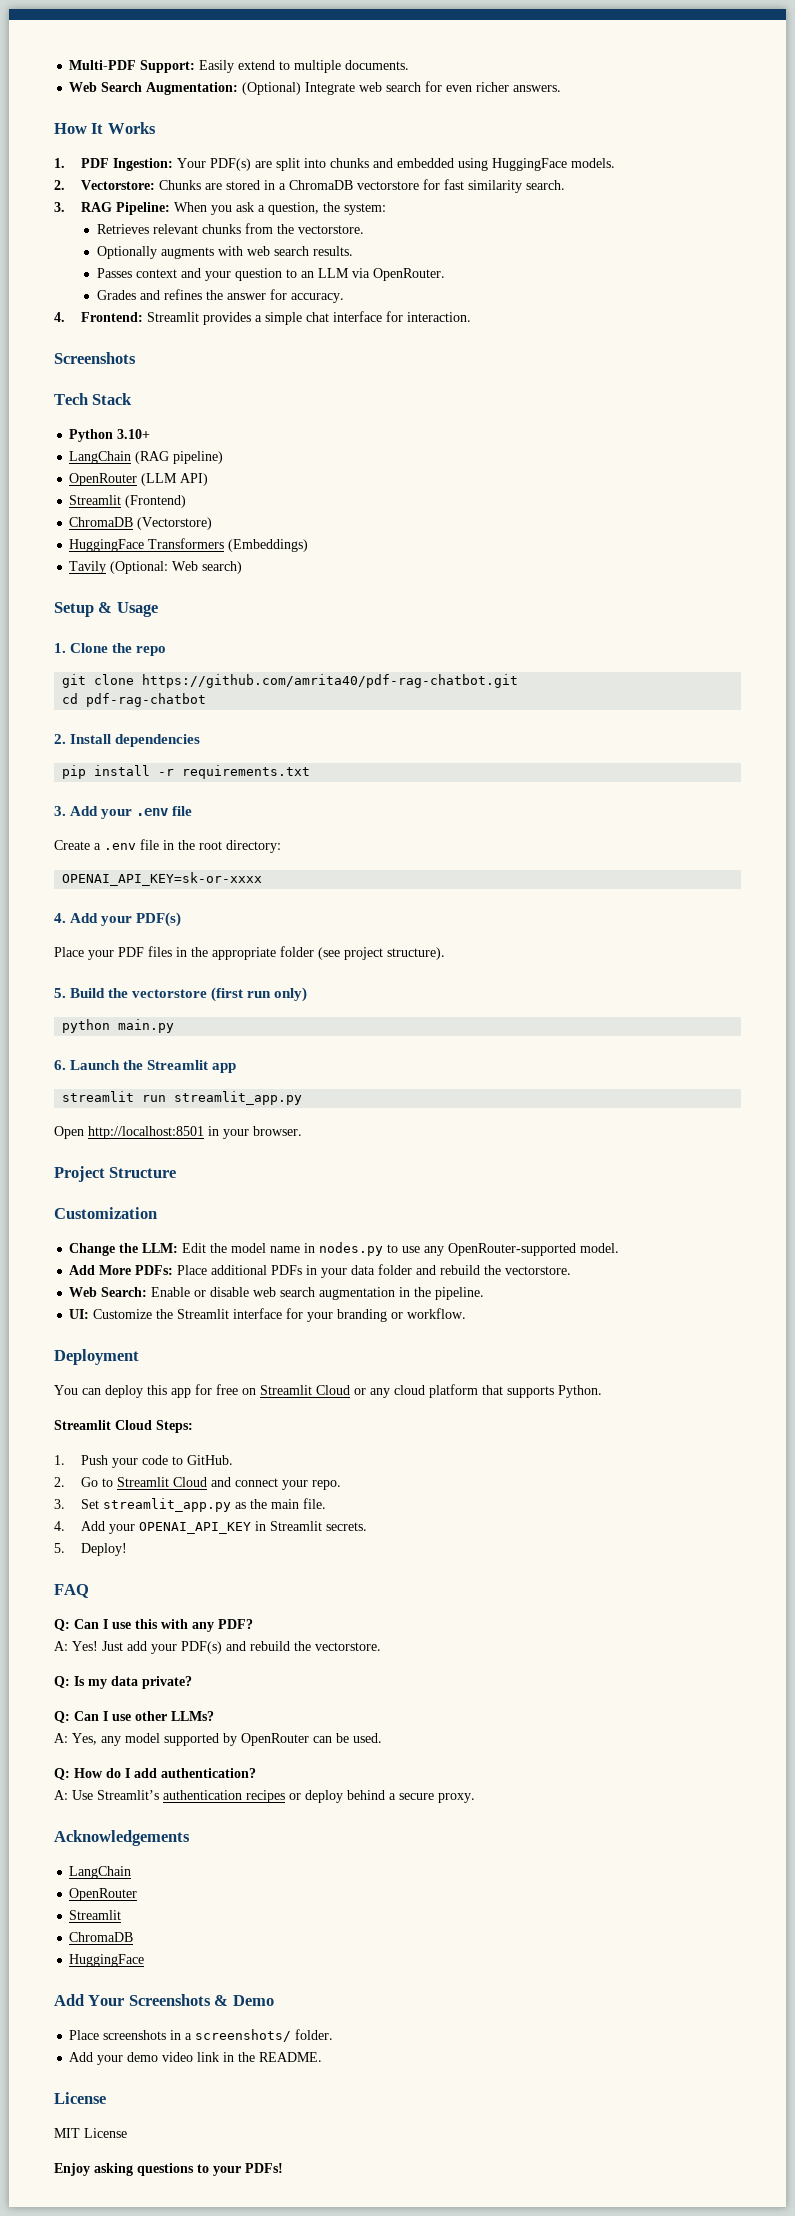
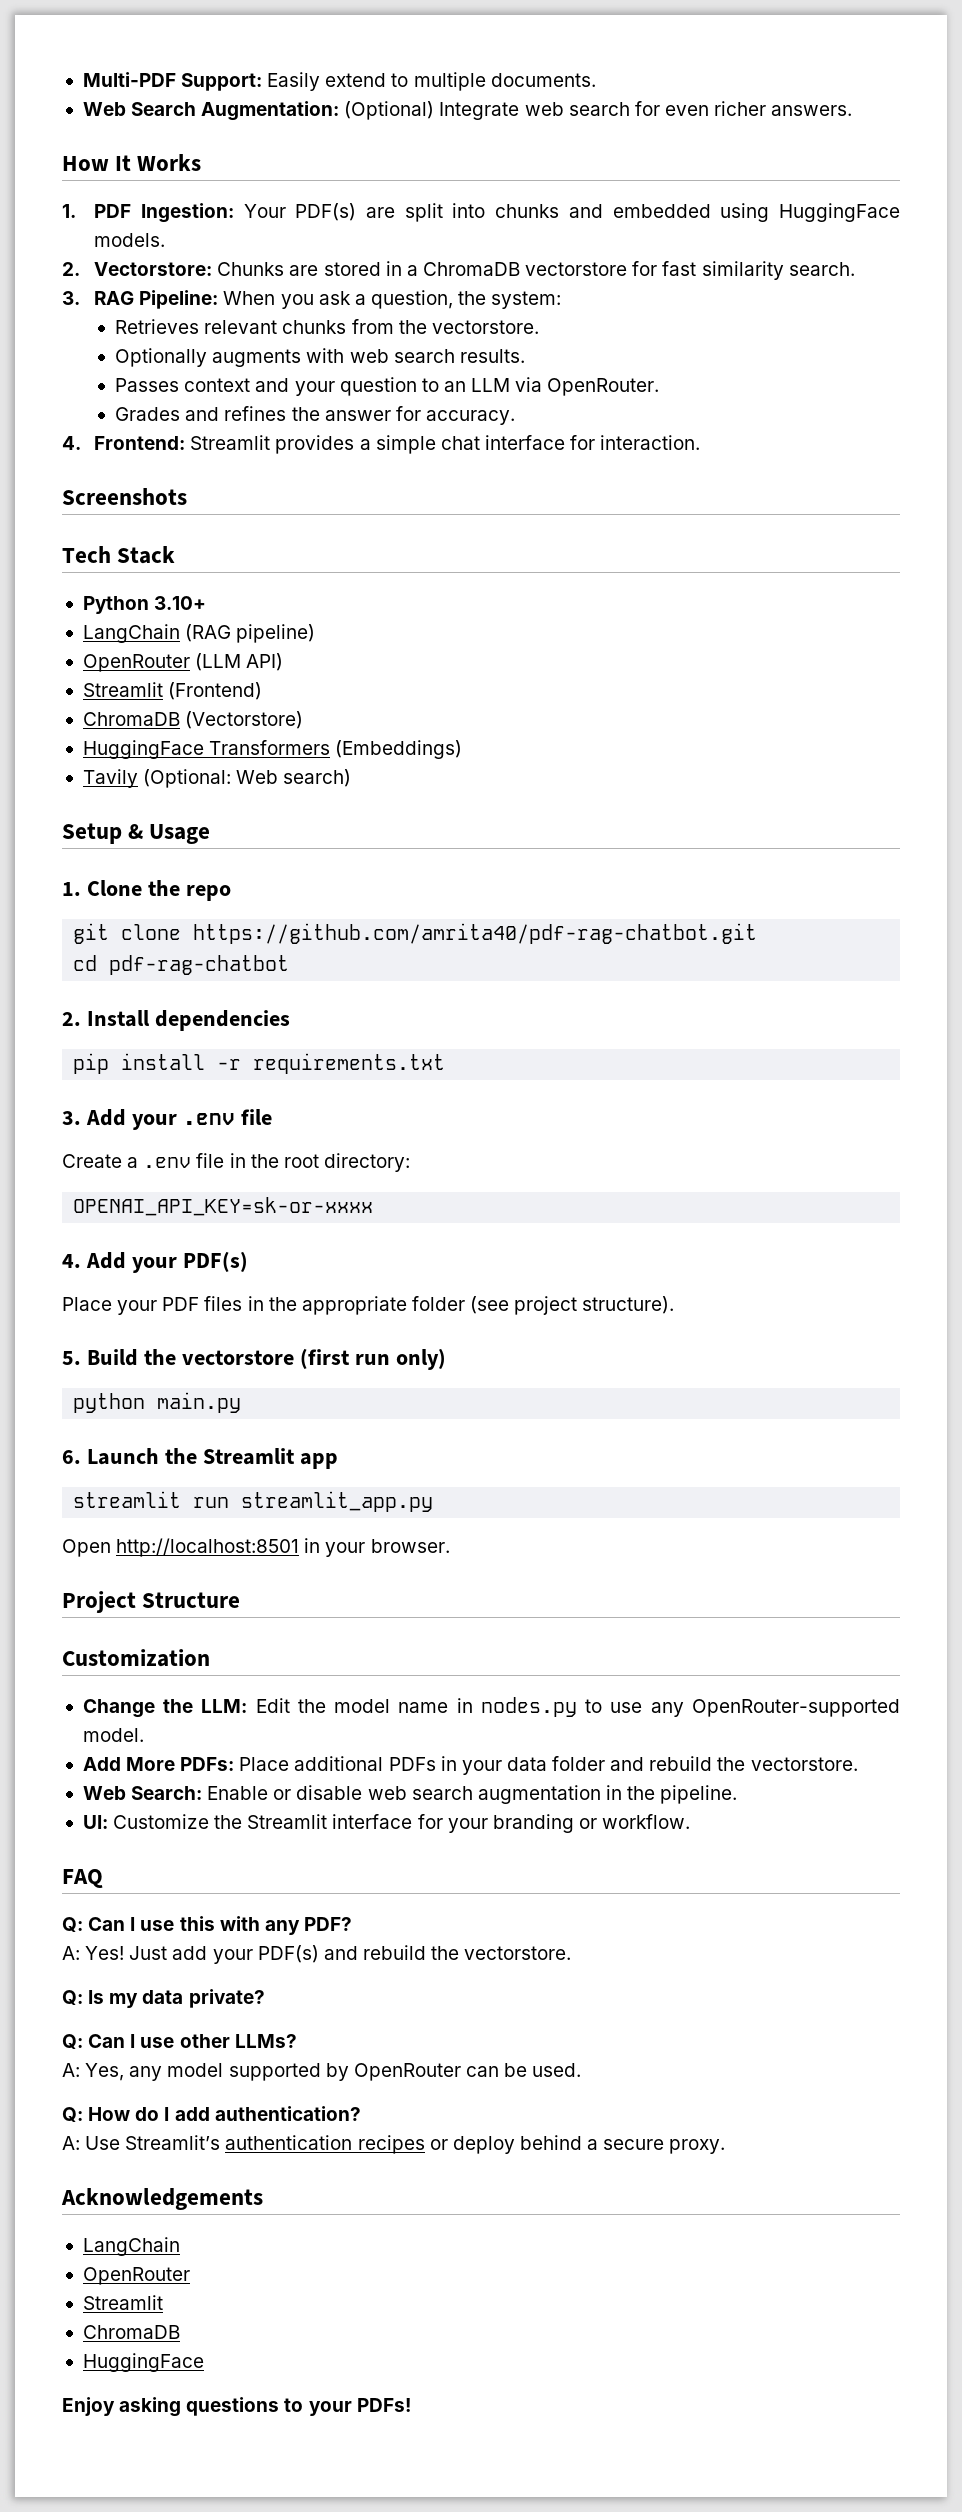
[54,1349,139,1365] [54,1384,602,1398] [54,1420,193,1433] [54,1455,234,1468] [54,1477,342,1490] [54,1498,327,1512] [54,1521,368,1534] [54,1543,128,1556] // Deployment // You can deploy this app for free on Streamlit Cloud or any cloud platform that supports Python. // Streamlit Cloud Steps: // 1. Push your code to GitHub. // 2. Go to Streamlit Cloud and connect your repo. // 3. Set streamlit_app.py as the main file. // 4. Add your OPENAI_API_KEY in Streamlit secrets. // 5. Deploy! -> (691, 1821) none
[54,1994,274,2006] [69,2029,334,2042] [69,2052,323,2065] [54,2092,106,2104] [54,2128,127,2138] // Add Your Screenshots & Demo // Place screenshots in a screenshots/ folder. // Add your demo video link in the README. // License // MIT License -> (204, 2362) none

